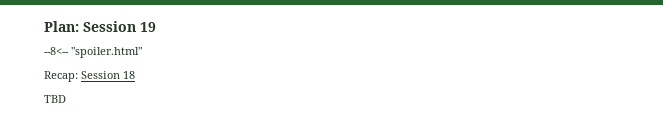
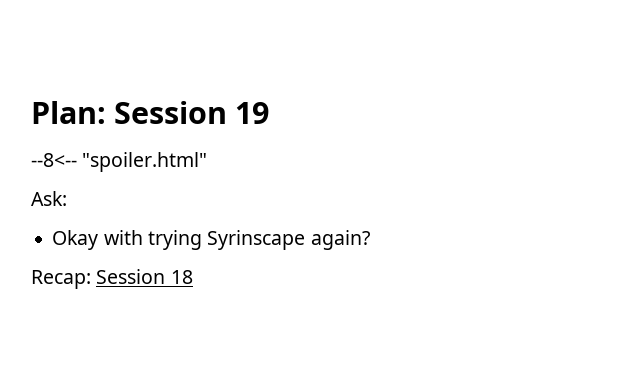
(142, 52) none -> [31,191,67,206] [52,230,370,250] // Ask: // Okay with trying Syrinscape again?
[44,95,66,103] // TBD -> (193, 277) none

